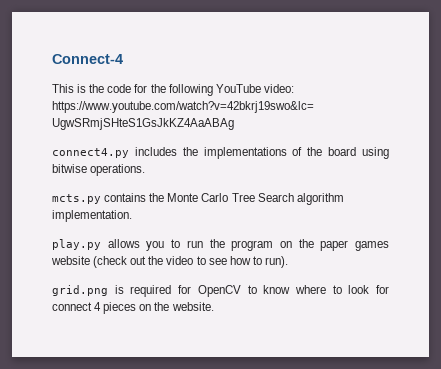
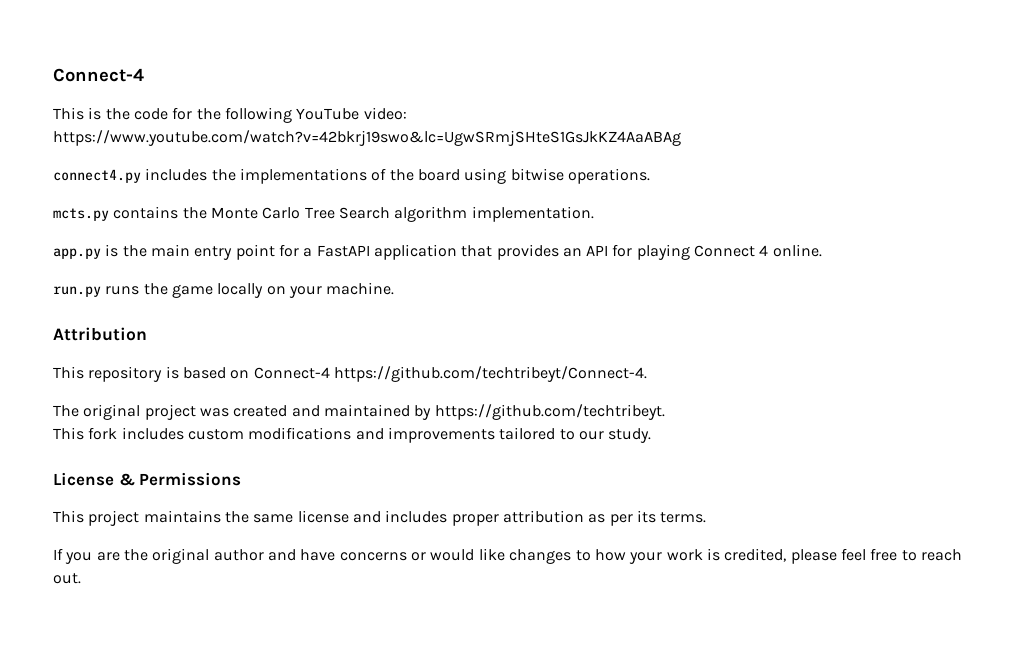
[52,239,389,251] [51,256,288,268] [52,285,389,297] [52,302,214,314] play.py allows you to run the program on the paper games website (check out the video to see how to run). // grid.png is required for OpenCV to know where to look for connect 4 pieces on the website. -> [53,244,822,260] [53,282,395,298] [53,327,147,341] [53,366,647,382] [53,404,665,420] [53,427,652,443] [53,472,242,486] [53,510,707,526] [53,548,962,564] [53,573,81,584] app.py is the main entry point for a FastAPI application that provides an API for playing Connect 4 online. // run.py runs the game locally on your machine. // Attribution // This repository is based on Connect-4 https://github.com/techtribeyt/Connect-4. // The original project was created and maintained by https://github.com/techtribeyt. // This fork includes custom modifications and improvements tailored to our study. // License & Permissions // This project maintains the same license and includes proper attribution as per its terms. // If you are the original author and have concerns or would like changes to how your work is credited, please feel free to reach out.

